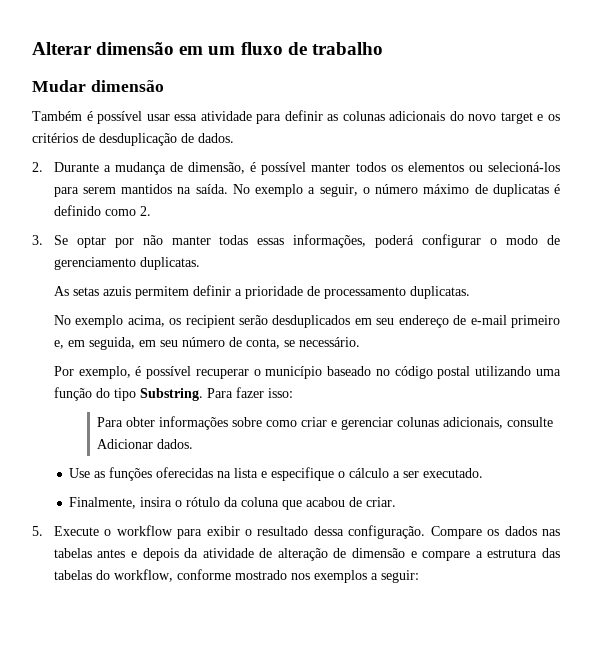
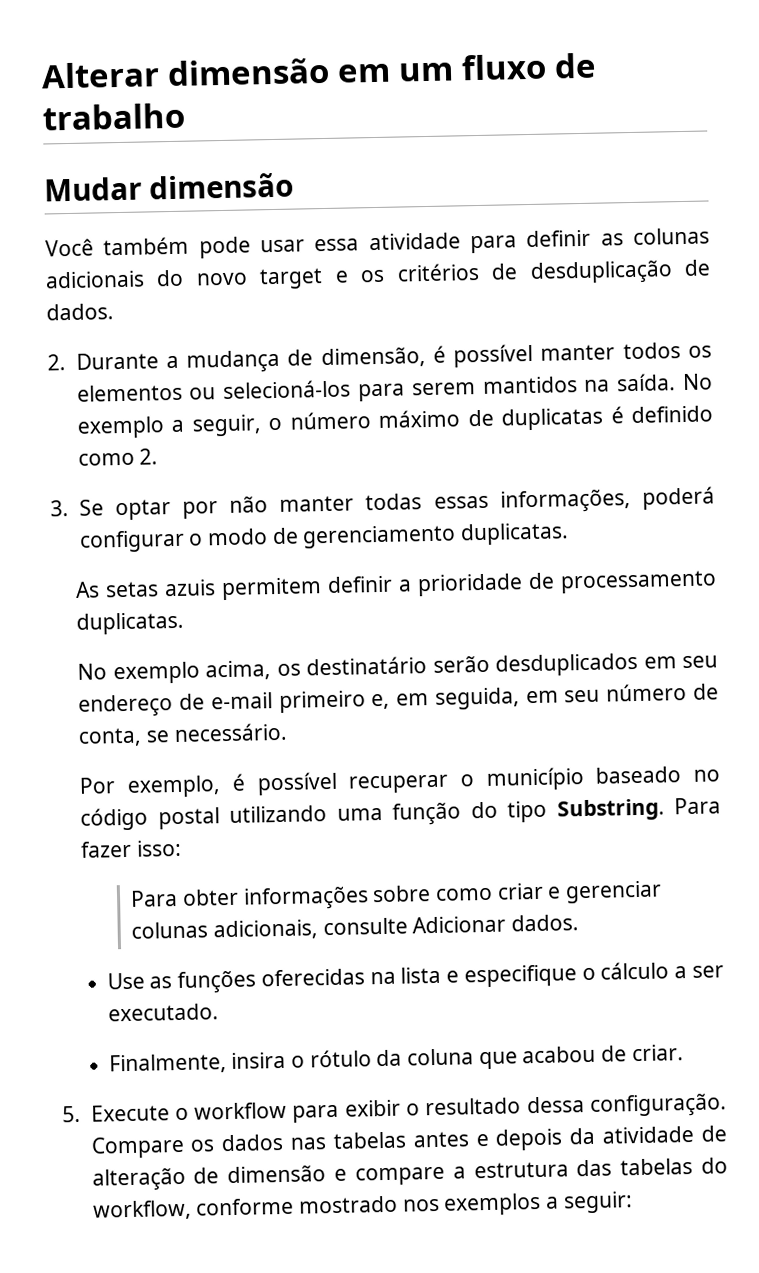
[32,111,143,124] Também é possível -> [45,236,251,259] Você também pode
[185,315,235,328] recipient -> [306,656,428,676] destinatário

